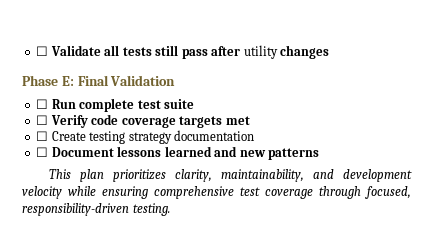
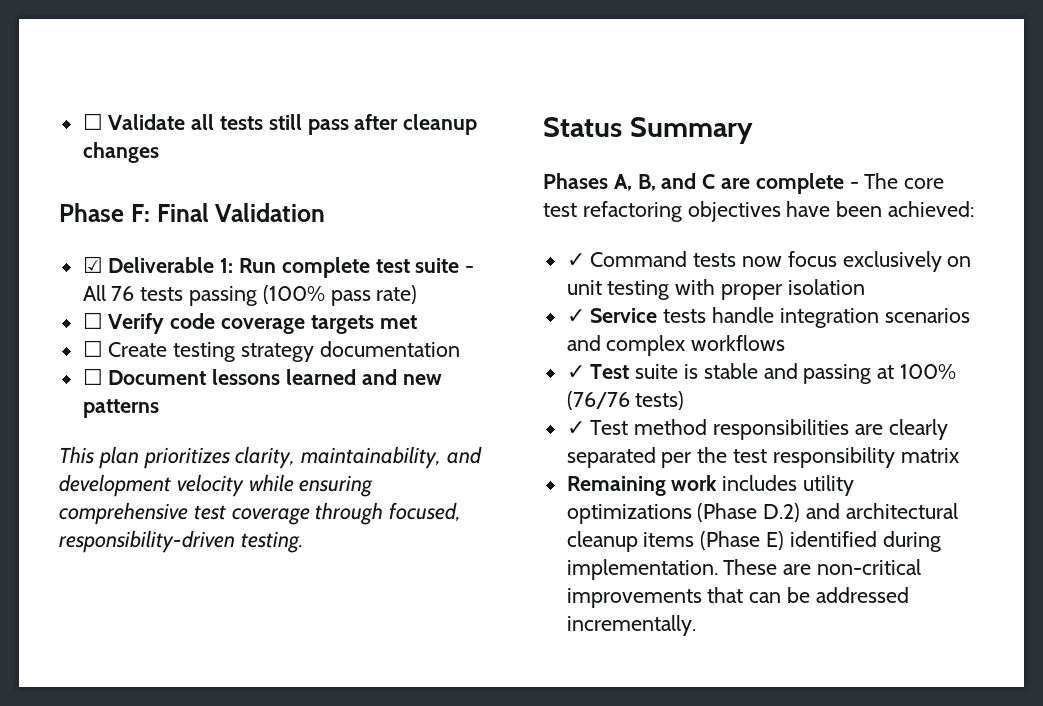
[243,45,278,59] utility -> [403,114,478,135] cleanup
[61,76,74,86] E: -> [130,204,150,222] F:
[36,99,49,109] ☐ -> [82,256,234,273] ☑ Deliverable 1:
(195, 104) none -> [465,266,475,273] [82,285,418,306] - All 76 tests passing (100% pass rate)
(170, 209) none -> [543,117,753,144] [543,173,945,194] [543,201,975,222] [566,251,972,272] [566,279,865,300] [566,307,970,328] [566,335,786,356] [566,363,957,384] [566,391,685,410] [566,419,948,440] [566,447,959,468] [566,475,855,496] [566,503,958,524] [566,531,941,552] [566,559,922,580] [566,587,909,608] [566,615,696,636] // Status Summary // Phases A, B, and C are complete - The core test refactoring objectives have been achieved: // ✓ Command tests now focus exclusively on unit testing with proper isolation // ✓ Service tests handle integration scenarios and complex workflows // ✓ Test suite is stable and passing at 100% (76/76 tests) // ✓ Test method responsibilities are clearly separated per the test responsibility matrix // Remaining work includes utility optimizations (Phase D.2) and architectural cleanup items (Phase E) identified during implementation. These are non-critical improvements that can be addressed incrementally.

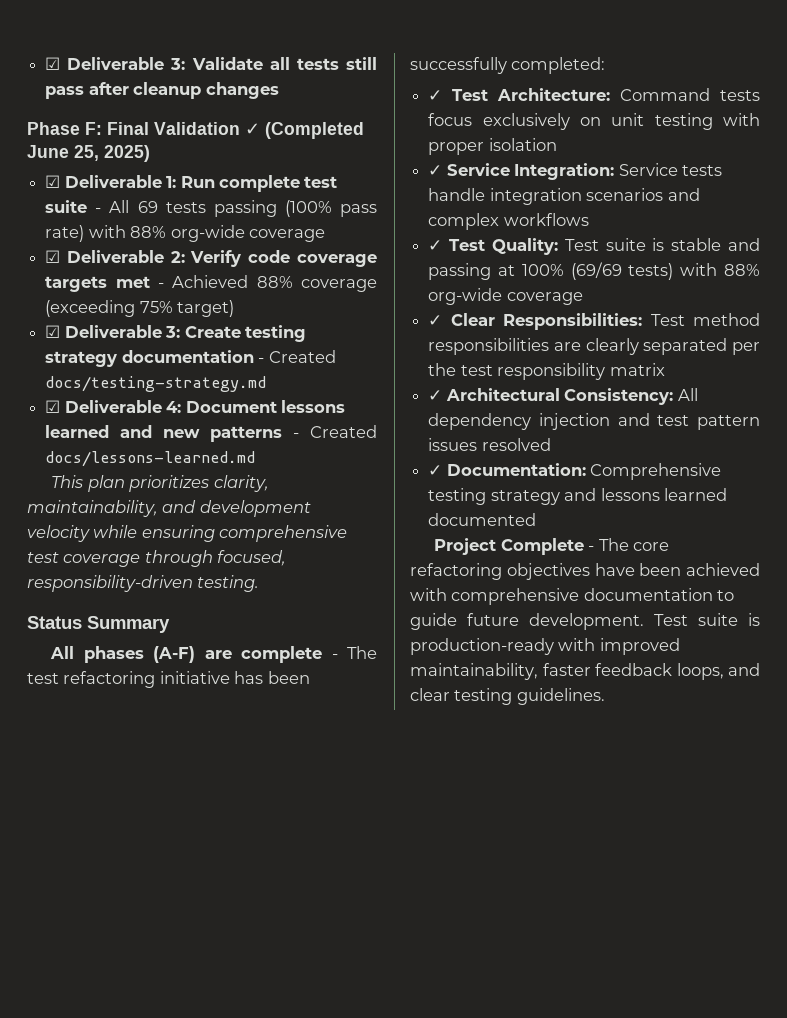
[82,113,103,130] ☐ -> [45,57,186,70] ☑ Deliverable 3:
(326, 212) none -> [245,122,364,139] [27,145,150,162] ✓ (Completed June 25, 2025)
[111,286,135,301] 76 -> [137,201,158,213] 69
[82,312,103,329] // ☐ -> [88,225,325,242] [45,250,185,263] with 88% org-wide coverage // ☑ Deliverable 2:
[82,340,460,362] [82,368,103,385] // ☐ Create testing strategy documentation // ☐ -> [157,275,377,292] [45,300,235,317] [45,325,306,342] [45,350,336,367] [45,376,267,392] [45,400,182,413] - Achieved 88% coverage (exceeding 75% target) // ☑ Deliverable 3: Create testing strategy documentation - Created docs/testing-strategy.md // ☑ Deliverable 4:
(159, 408) none -> [293,425,378,438] [45,451,256,467] - Created docs/lessons-learned.md
[543,173,716,191] Phases A, B, and C -> [50,646,196,663] All phases (A-F)
[904,178,945,189] core -> (377, 652) none
[687,201,975,222] [566,253,585,267] objectives have been achieved: // ✓ -> [159,671,310,684] [410,57,606,74] [428,88,611,101] initiative has been successfully completed: // ✓ Test Architecture:
[742,256,783,267] now -> (760, 95) none
(658, 315) none -> [514,163,678,180] Integration: Service
(630, 371) none -> [491,238,599,255] Quality: Test
[566,391,630,410] (76/76 -> [570,262,622,280] (69/69
[566,421,585,435] // ✓ -> [680,263,760,276] [428,288,583,305] [428,313,643,330] with 88% org-wide coverage // ✓ Clear Responsibilities:
[566,475,855,496] [566,503,958,524] [566,531,941,552] [566,559,922,580] [566,587,909,608] [566,615,696,636] Remaining work includes utility optimizations (Phase D.2) and architectural cleanup items (Phase E) identified during implementation. These are non-critical improvements that can be addressed incrementally. -> [428,388,698,405] [428,413,760,430] [428,438,551,451] [428,463,722,480] [428,488,727,505] [428,513,537,526] [434,538,670,555] [410,563,760,580] [410,588,735,605] [410,613,760,630] [410,638,680,655] [410,663,760,680] [410,688,605,705] ✓ Architectural Consistency: All dependency injection and test pattern issues resolved // ✓ Documentation: Comprehensive testing strategy and lessons learned documented // Project Complete - The core refactoring objectives have been achieved with comprehensive documentation to guide future development. Test suite is production-ready with improved maintainability, faster feedback loops, and clear testing guidelines.

